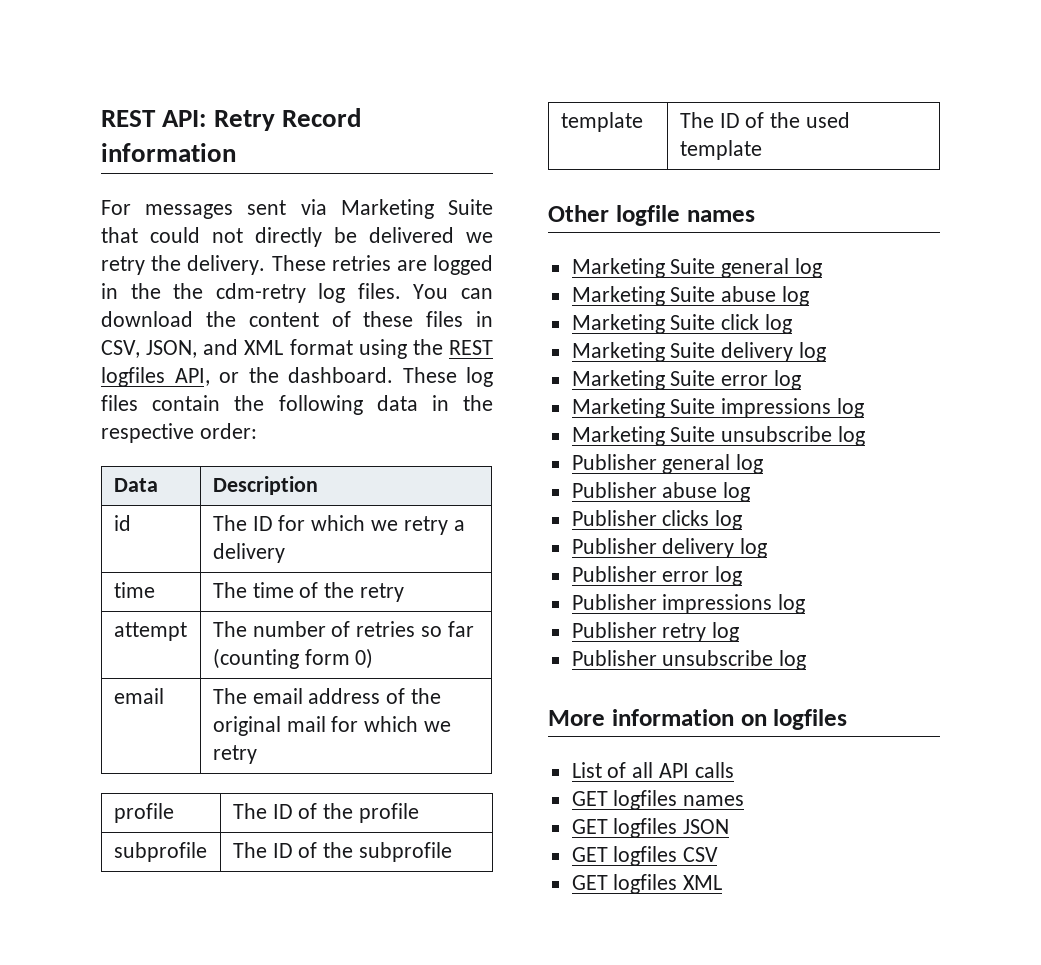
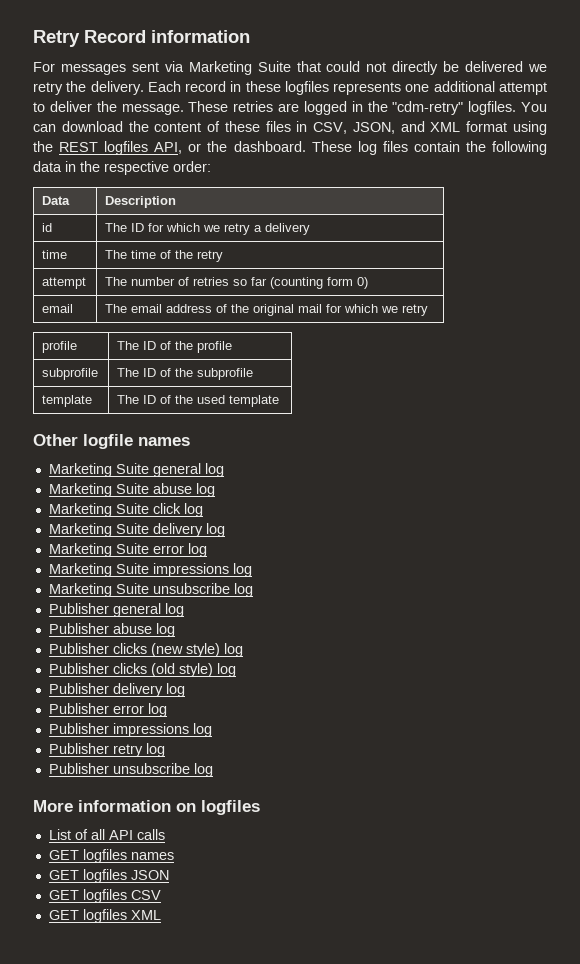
[101,110,207,127] REST API: -> (33, 38) none
(266, 265) none -> [147,81,547,95] [33,101,184,115] Each record in these logfiles represents one additional attempt to deliver the message.
[173,283,401,303] the cdm-retry log files. -> [392,101,517,115] "cdm-retry" logfiles.
(710, 518) none -> [150,643,243,657] [48,663,213,677] (new style) log // Publisher clicks (old style)

